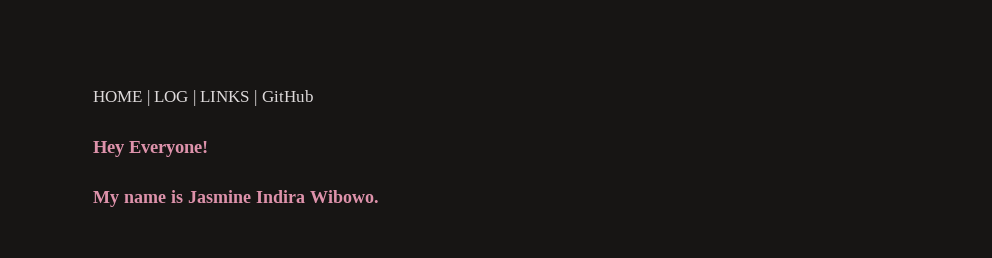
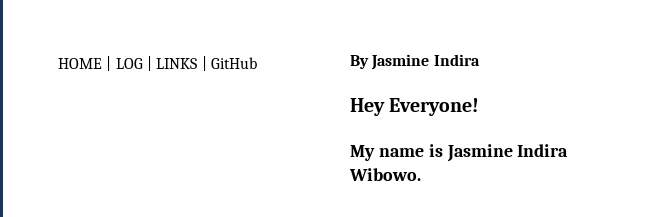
(314, 96) none -> [350,54,480,70] // By Jasmine Indira

